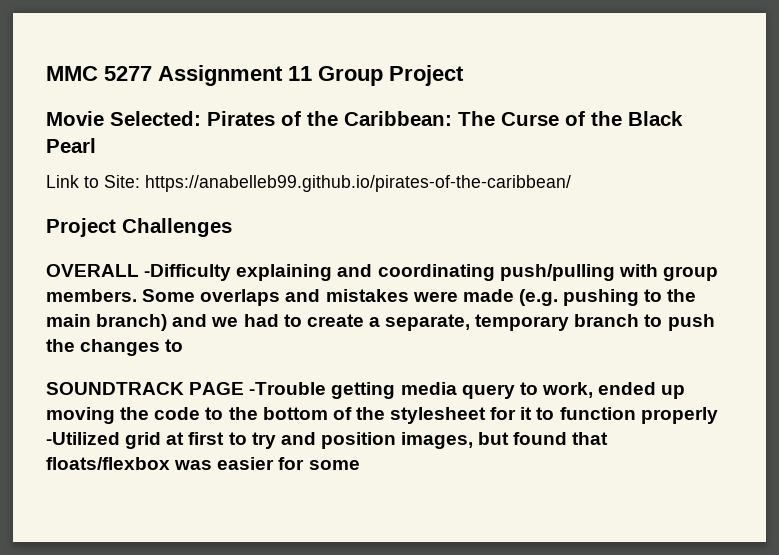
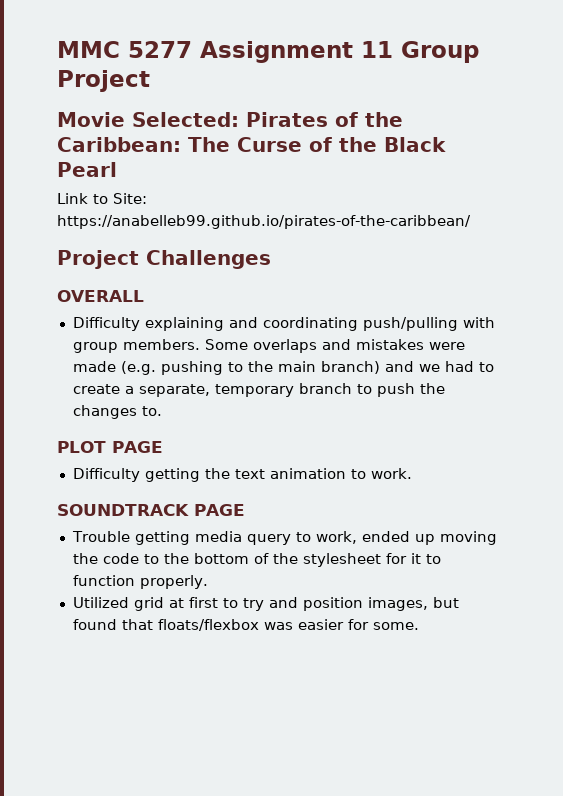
[144,264,232,281] -Difficulty -> [72,317,140,331] // Difficulty
[165,339,184,352] to -> [141,406,162,416] [57,441,163,453] [72,468,412,482] to. // PLOT PAGE // Difficulty getting the text animation to work.
[249,382,327,395] -Trouble -> [71,531,130,542] // Trouble
[640,407,718,424] [46,432,120,445] properly -Utilized -> [139,575,208,589] [72,597,129,608] properly. // Utilized
[308,460,360,470] some -> [372,622,419,630] some.

